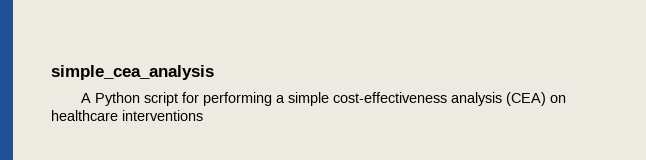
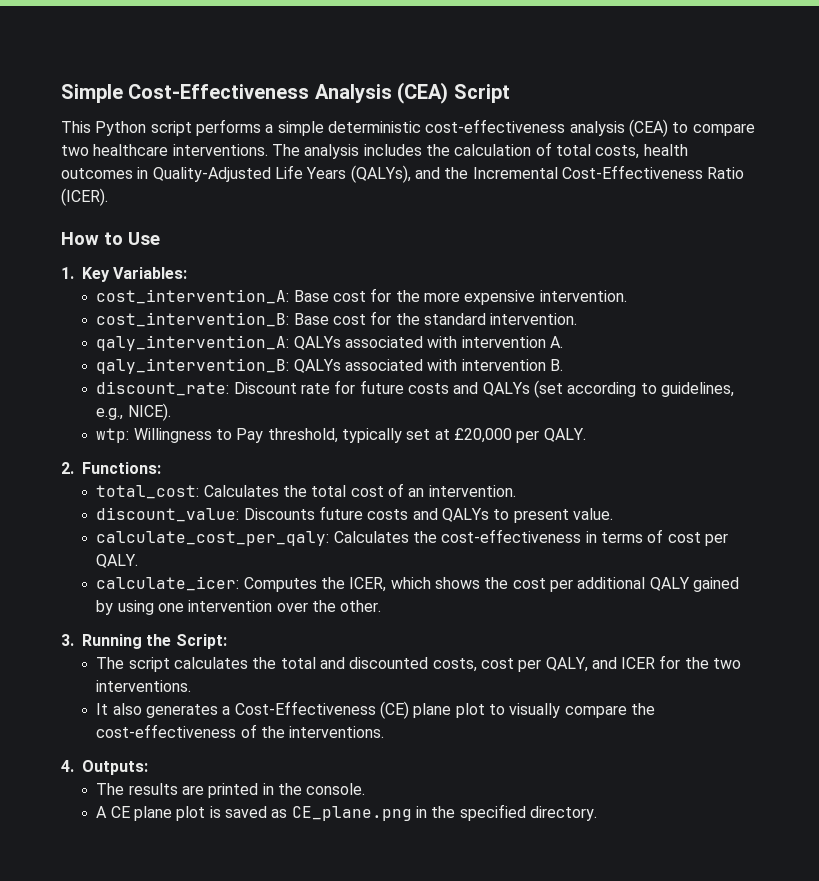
[51,65,214,80] [80,92,272,106] simple_cea_analysis // A Python script for performing -> [61,82,510,104] [61,119,261,136] Simple Cost-Effectiveness Analysis (CEA) Script // This Python script performs
(329, 99) none -> [327,121,421,133] deterministic
[549,95,566,103] [51,110,203,121] on healthcare interventions -> [672,122,755,136] [61,142,688,159] [61,165,745,183] [61,188,108,206] [61,232,160,245] [61,267,188,282] [96,288,627,305] [96,311,578,327] [96,335,563,351] [96,358,563,374] [96,380,734,398] [96,403,171,421] [96,428,586,443] [61,462,161,474] [96,483,516,499] [96,506,613,523] [96,529,728,546] [96,554,139,568] [96,576,739,592] [96,600,382,615] [61,634,227,649] [96,655,742,672] [96,680,192,692] [96,701,655,719] [96,724,385,738] [61,760,148,775] [96,783,366,798] [96,804,597,821] to compare two healthcare interventions. The analysis includes the calculation of total costs, health outcomes in Quality-Adjusted Life Years (QALYs), and the Incremental Cost-Effectiveness Ratio (ICER). // How to Use // 1. Key Variables: // cost_intervention_A: Base cost for the more expensive intervention. // cost_intervention_B: Base cost for the standard intervention. // qaly_intervention_A: QALYs associated with intervention A. // qaly_intervention_B: QALYs associated with intervention B. // discount_rate: Discount rate for future costs and QALYs (set according to guidelines, e.g., NICE). // wtp: Willingness to Pay threshold, typically set at £20,000 per QALY. // 2. Functions: // total_cost: Calculates the total cost of an intervention. // discount_value: Discounts future costs and QALYs to present value. // calculate_cost_per_qaly: Calculates the cost-effectiveness in terms of cost per QALY. // calculate_icer: Computes the ICER, which shows the cost per additional QALY gained by using one intervention over the other. // 3. Running the Script: // The script calculates the total and discounted costs, cost per QALY, and ICER for the two interventions. // It also generates a Cost-Effectiveness (CE) plane plot to visually compare the cost-effectiveness of the interventions. // 4. Outputs: // The results are printed in the console. // A CE plane plot is saved as CE_plane.png in the specified directory.

